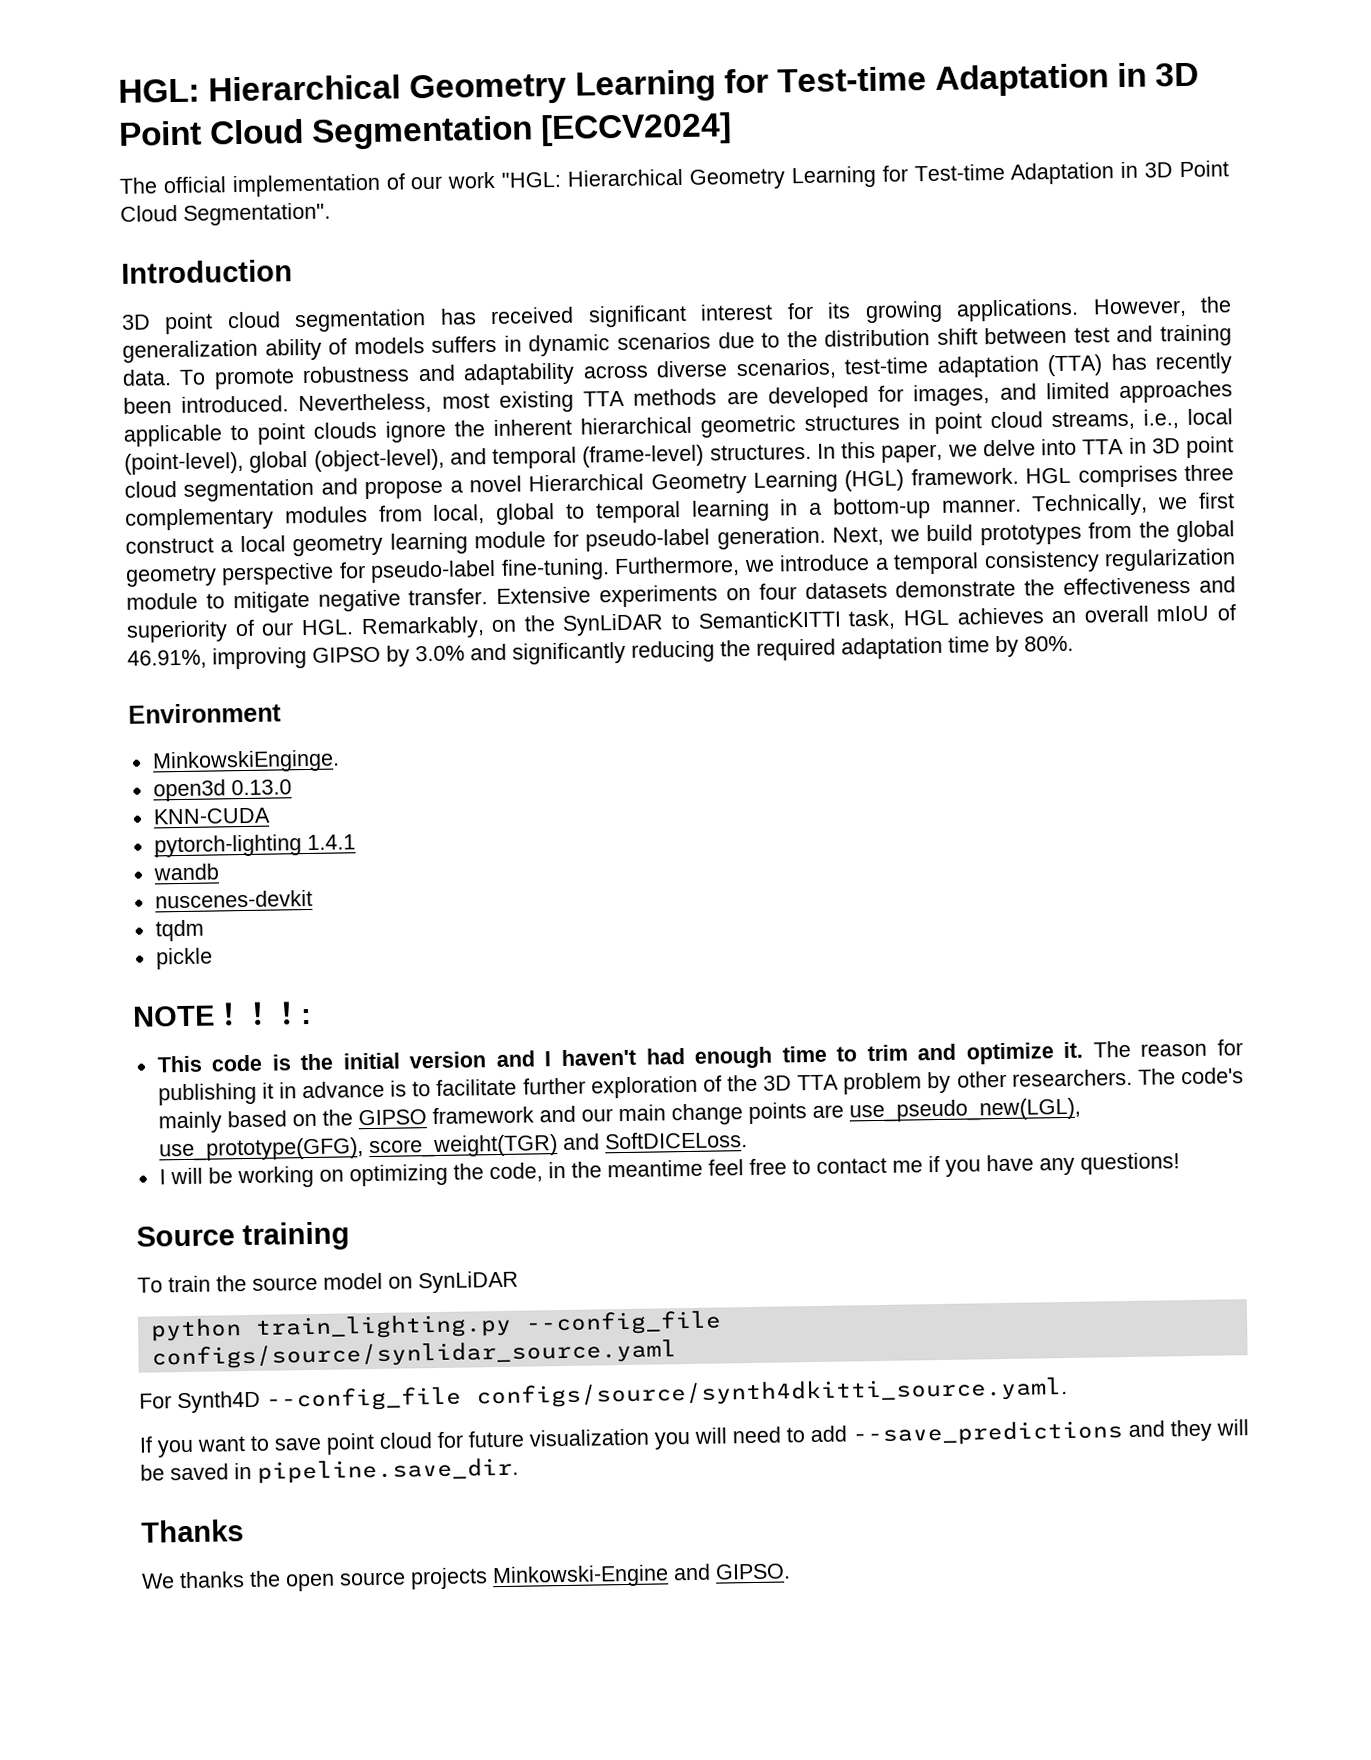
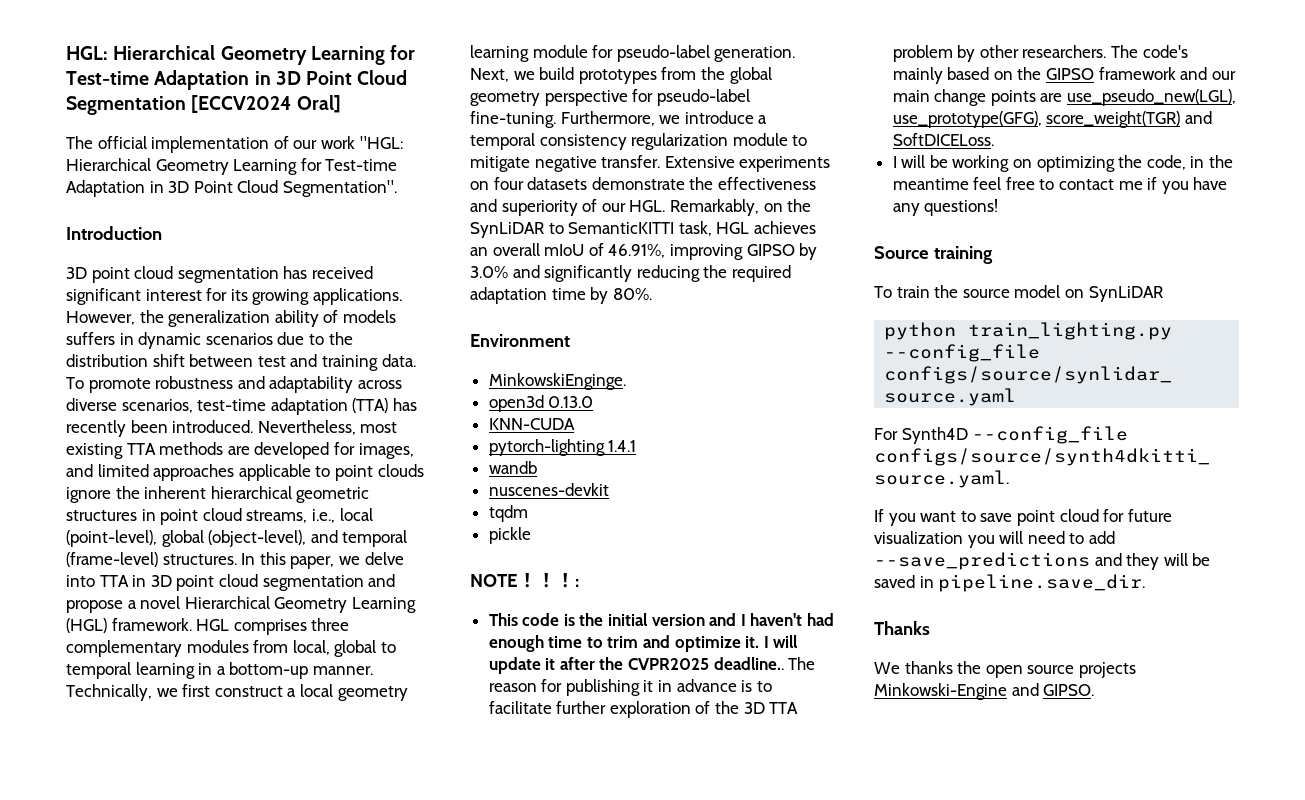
[540,112,733,147] [ECCV2024] -> [191,95,341,113] [ECCV2024 Oral]
(1084, 1050) none -> [763,635,799,648] [488,657,784,674] I will update it after the CVPR2025 deadline..

